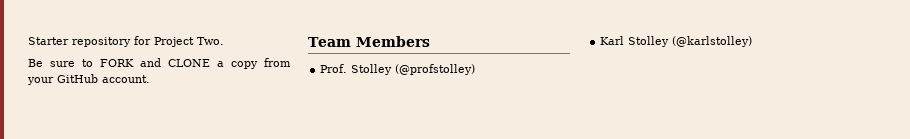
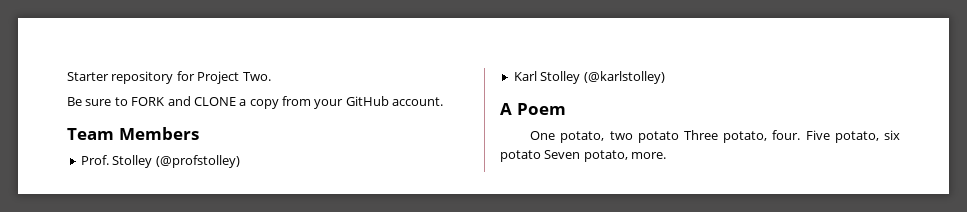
(753, 41) none -> [500,103,566,115] [530,130,900,143] [500,150,667,162] // A Poem // One potato, two potato Three potato, four. Five potato, six potato Seven potato, more.

